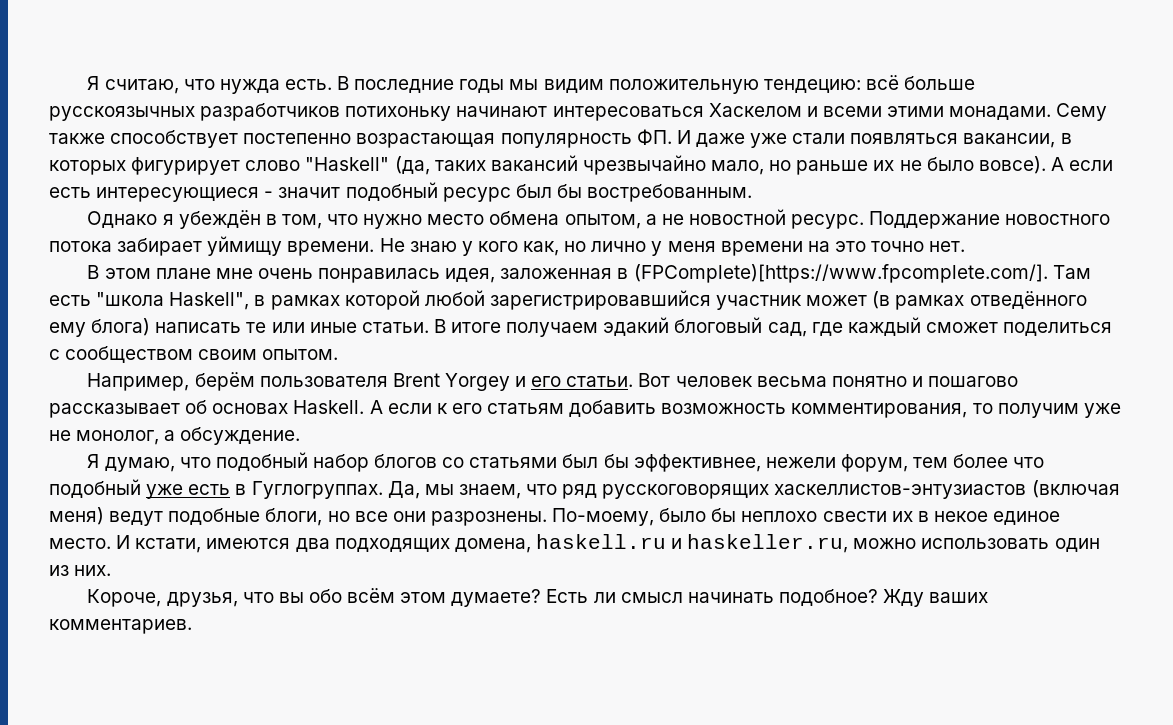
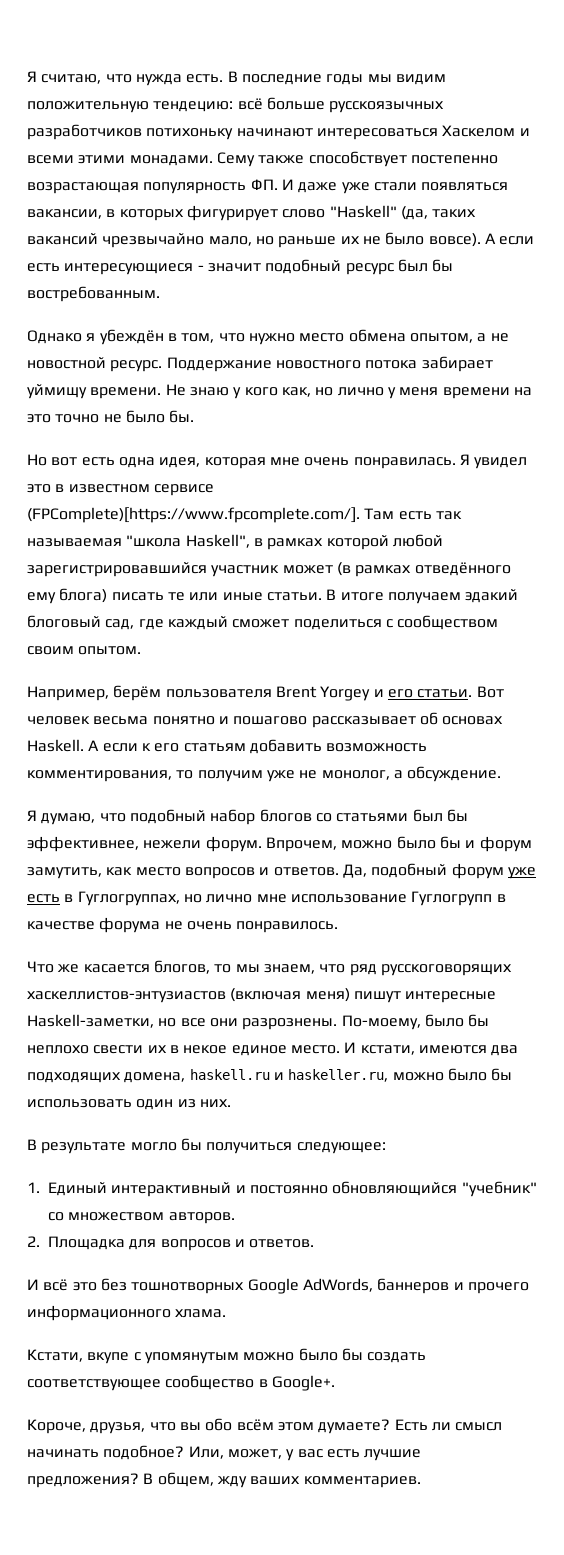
[929,241,966,252] [87,265,629,283] нет. // В этом плане мне очень понравилась идея, заложенная в -> [103,410,195,423] [27,454,528,469] [27,484,214,496] не было бы. // Но вот есть одна идея, которая мне очень понравилась. Я увидел это в известном сервисе
(91, 300) none -> [435,511,462,520] [27,538,122,547] так называемая
[155,322,242,333] написать -> [111,592,164,601] писать
[840,454,1045,472] [49,479,420,499] форум, тем более что подобный уже есть в Гуглогруппах. Да, -> [205,836,532,852] [27,863,536,879] [27,891,506,906] [27,917,339,933] [27,960,232,974] форум. Впрочем, можно было бы и форум замутить, как место вопросов и ответов. Да, подобный форум уже есть в Гуглогруппах, но лично мне использование Гуглогрупп в качестве форума не очень понравилось. // Что же касается блогов, то
[109,508,323,526] ведут подобные блоги, -> [353,991,497,1003] [27,1014,154,1028] пишут интересные Haskell-заметки,
(917, 543) none -> [447,1068,513,1081] было бы
(112, 570) none -> [27,1138,386,1154] [27,1181,537,1197] [48,1212,235,1224] [27,1236,315,1251] [27,1278,529,1294] [27,1305,227,1321] [27,1348,427,1364] [27,1375,335,1391] // В результате могло бы получиться следующее: // 1. Единый интерактивный и постоянно обновляющийся "учебник" со множеством авторов. // 2. Площадка для вопросов и ответов. // И всё это без тошнотворных Google AdWords, баннеров и прочего информационного хлама. // Кстати, вкупе с упомянутым можно было бы создать соответствующее сообщество в Google+.
[883,589,925,607] Жду -> [188,1446,422,1461] [27,1472,247,1488] Или, может, у вас есть лучшие предложения? В общем, жду

